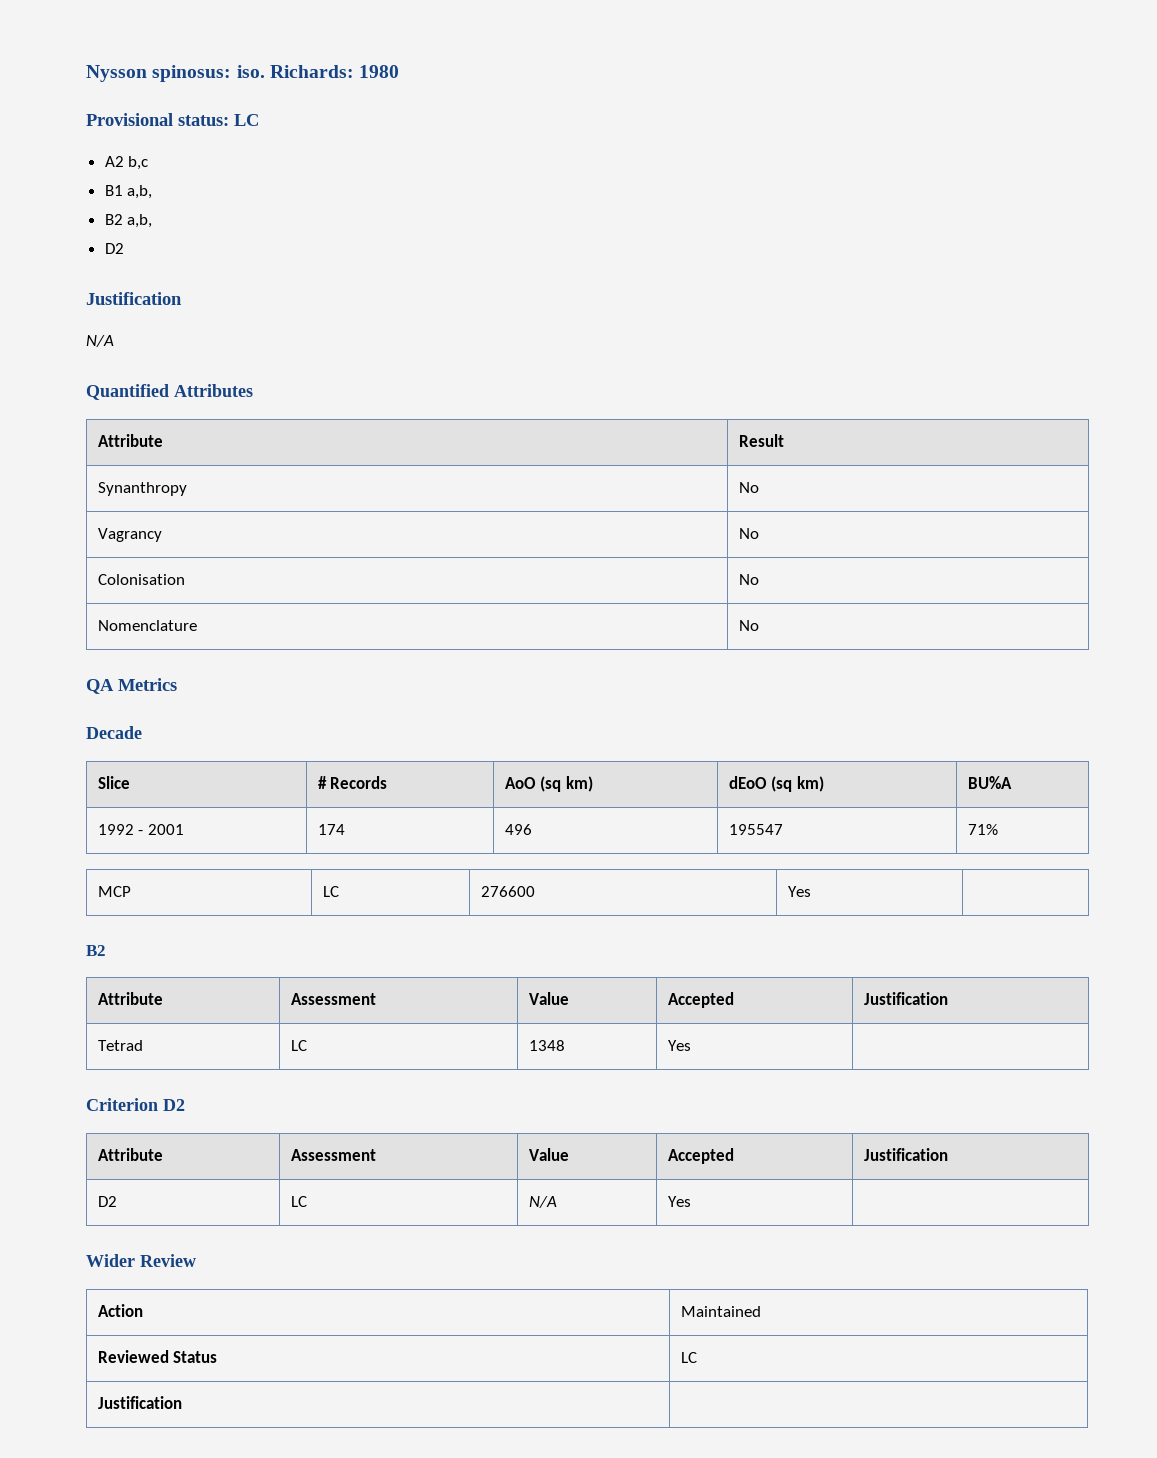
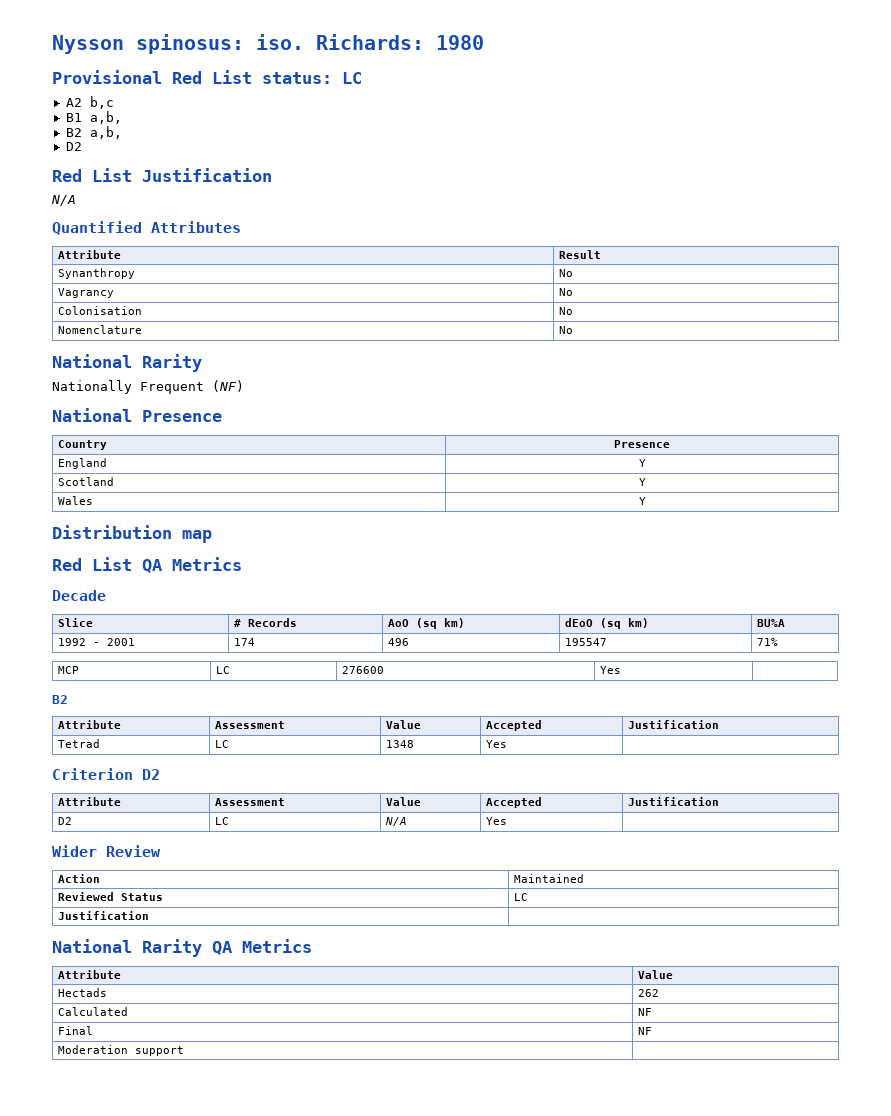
(173, 119) none -> [172,70,252,84] Red List
(124, 248) none -> [52,168,132,182] Red List
(759, 625) none -> [52,354,202,372] [52,380,244,394] [52,408,222,422] [57,440,107,450] [614,440,670,448] [57,458,107,469] [638,459,646,467] [57,477,114,486] [638,478,646,486] [57,496,93,505] [638,497,646,505] [52,525,212,543] [52,557,132,571] National Rarity // Nationally Frequent (NF) // National Presence // Country | Presence // England | Y // Scotland | Y // Wales | Y // Distribution map // Red List
(182, 1402) none -> [52,939,312,957] [57,970,121,979] [637,970,673,979] [57,988,107,997] [637,989,659,997] [57,1007,128,1016] [637,1008,652,1016] [57,1026,93,1035] [637,1027,652,1035] [57,1045,184,1056] // National Rarity QA Metrics // Attribute | Value // Hectads | 262 // Calculated | NF // Final | NF // Moderation support |

